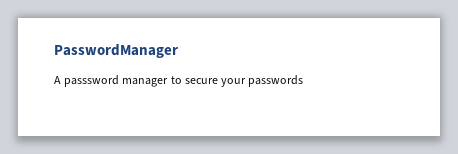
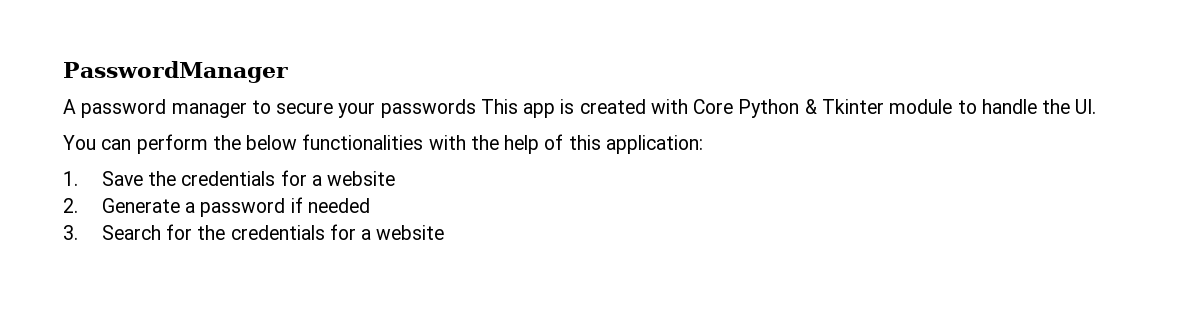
[64,75,120,87] passsword -> [81,99,167,118] password
(304, 81) none -> [480,99,1097,118] [63,134,703,154] [63,170,396,186] [63,197,370,217] [63,224,445,240] This app is created with Core Python & Tkinter module to handle the UI. // You can perform the below functionalities with the help of this application: // 1. Save the credentials for a website // 2. Generate a password if needed // 3. Search for the credentials for a website

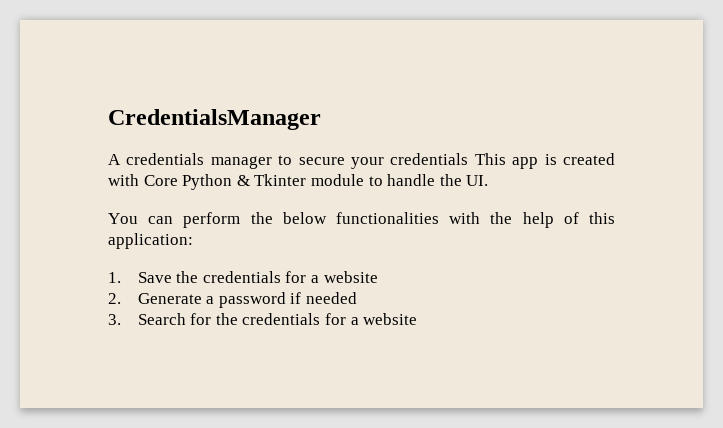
[63,61,288,83] PasswordManager -> [108,109,321,130] CredentialsManager
[81,99,167,118] password -> [126,153,205,165] credentials
[380,99,476,118] passwords -> [390,153,469,165] credentials

